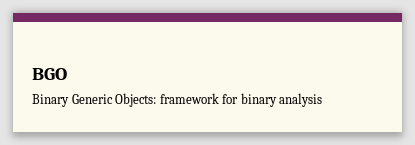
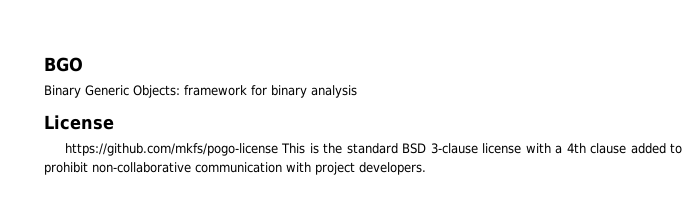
(323, 100) none -> [44,115,114,130] [64,143,682,156] [44,162,426,175] // License // https://github.com/mkfs/pogo-license This is the standard BSD 3-clause license with a 4th clause added to prohibit non-collaborative communication with project developers.

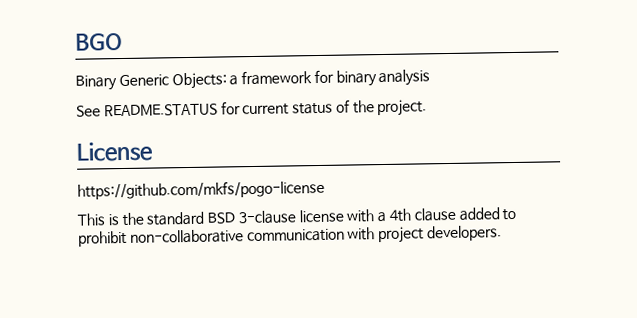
(180, 91) none -> [229,75,239,86] a
(357, 91) none -> [76,99,428,117] // See README.STATUS for current status of the project.
(278, 149) none -> (325, 189) //

